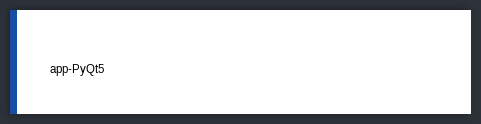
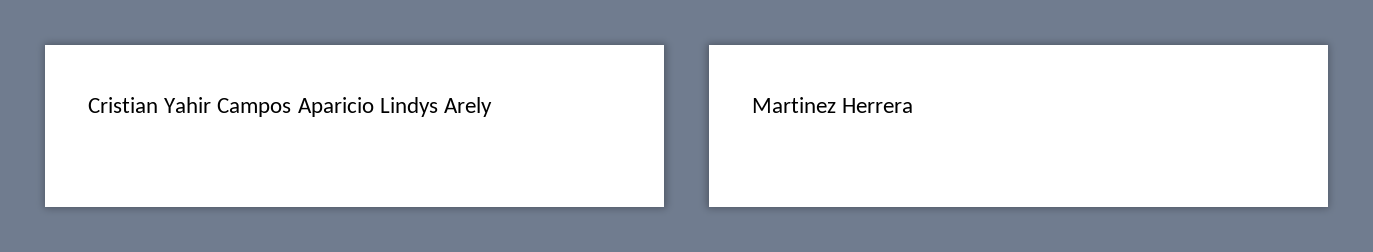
[50,64,104,76] app-PyQt5 -> [88,97,914,117] Cristian Yahir Campos Aparicio Lindys Arely Martinez Herrera

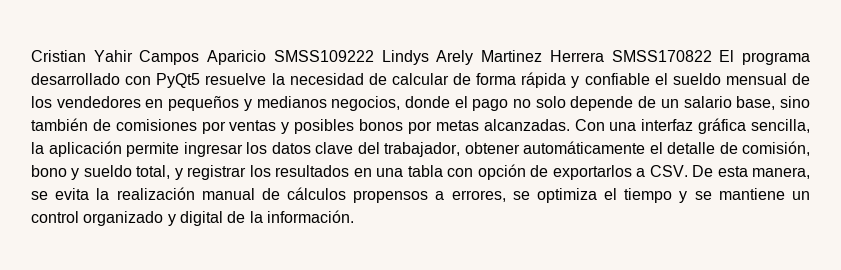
(374, 107) none -> [273,50,374,62] SMSS109222
(914, 105) none -> [611,50,811,65] [31,72,810,88] [31,96,811,111] [31,118,811,134] [31,141,810,157] [31,164,811,180] [31,187,810,203] [31,210,354,226] SMSS170822 El programa desarrollado con PyQt5 resuelve la necesidad de calcular de forma rápida y confiable el sueldo mensual de los vendedores en pequeños y medianos negocios, donde el pago no solo depende de un salario base, sino también de comisiones por ventas y posibles bonos por metas alcanzadas. Con una interfaz gráfica sencilla, la aplicación permite ingresar los datos clave del trabajador, obtener automáticamente el detalle de comisión, bono y sueldo total, y registrar los resultados en una tabla con opción de exportarlos a CSV. De esta manera, se evita la realización manual de cálculos propensos a errores, se optimiza el tiempo y se mantiene un control organizado y digital de la información.

